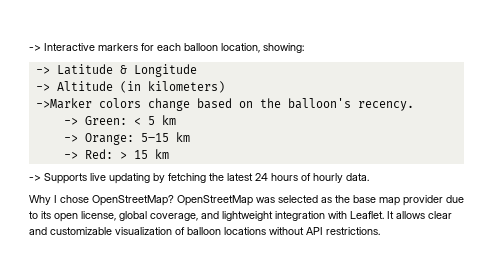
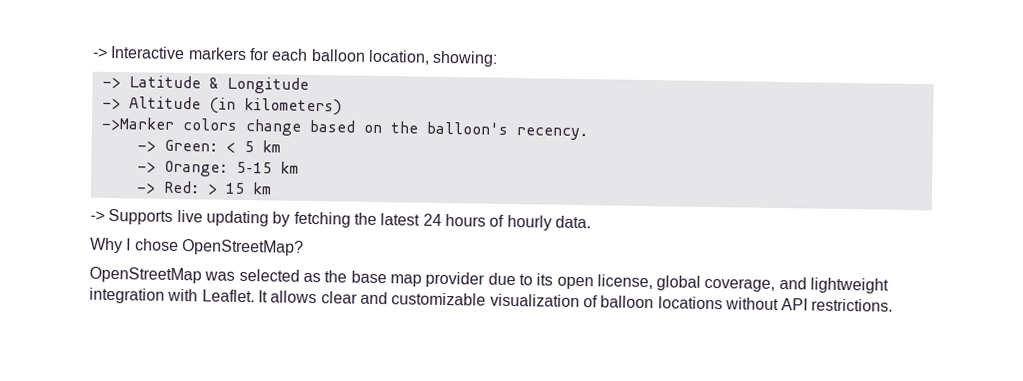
(174, 200) none -> (304, 247) //

